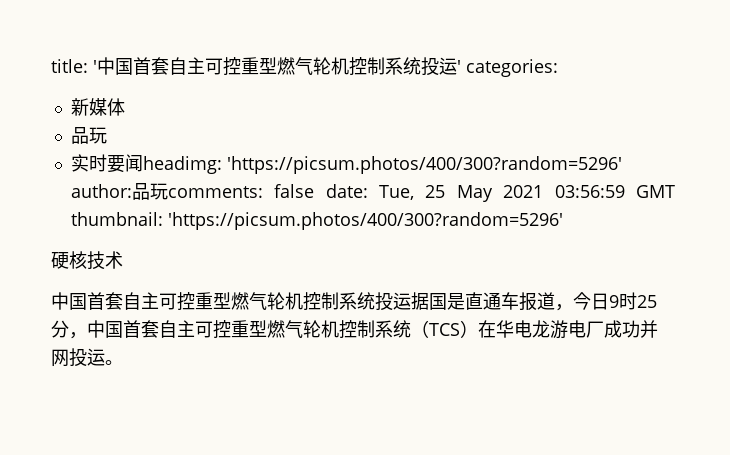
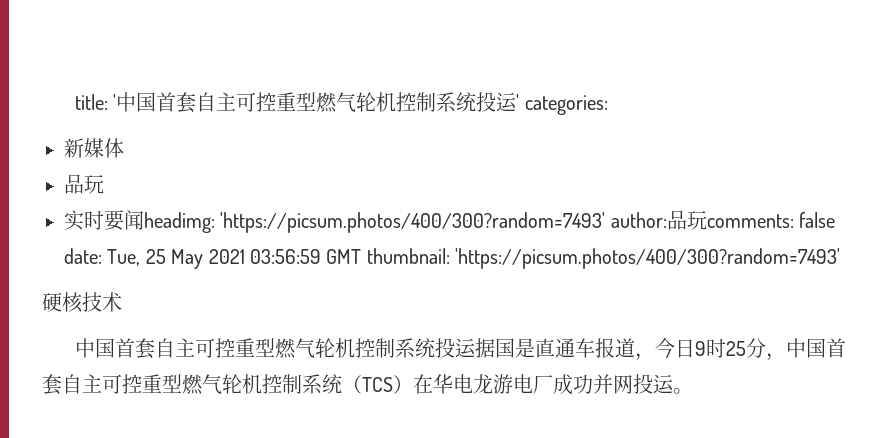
[226,156,622,174] 'https://picsum.photos/400/300?random=5296' -> [220,212,606,233] 'https://picsum.photos/400/300?random=7493'
[167,212,563,230] 'https://picsum.photos/400/300?random=5296' -> [455,248,841,269] 'https://picsum.photos/400/300?random=7493'

